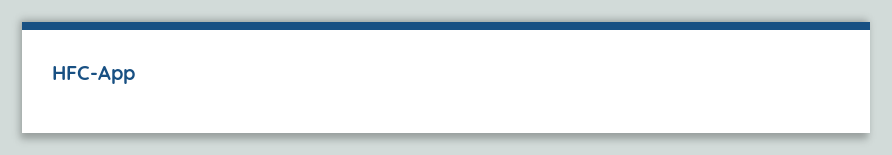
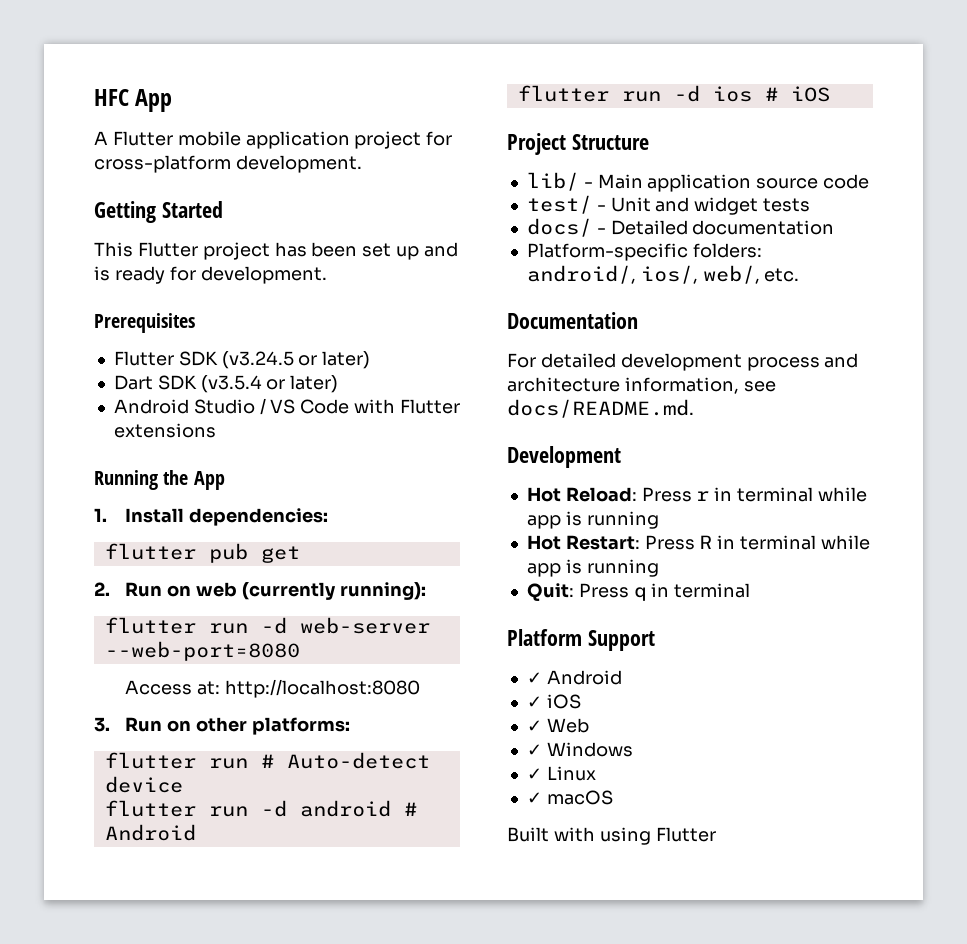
[52,65,135,84] HFC-App -> [94,89,173,112] [94,131,453,149] [94,155,362,173] [94,201,223,223] [94,242,459,260] [94,266,327,284] [94,313,195,333] [113,351,371,369] [113,375,339,393] [113,398,460,415] [113,423,216,438] [94,470,225,490] [94,508,328,526] [104,543,300,563] [94,582,426,600] [104,617,430,634] [104,641,300,661] [125,679,420,698] [94,717,350,735] [104,752,430,769] [104,776,183,793] [104,800,417,817] [104,824,196,841] [517,85,830,102] [507,133,649,155] [526,172,870,192] [526,195,811,215] [526,218,835,237] [526,243,762,261] [526,265,800,284] [507,312,638,329] [507,353,859,371] [507,377,776,394] [507,399,694,418] [507,446,621,468] [526,487,867,502] [526,511,659,529] [526,535,870,550] [526,559,659,577] [526,583,751,601] [507,629,655,651] [526,670,622,685] [526,694,581,709] [526,718,589,733] [526,742,633,757] [526,766,596,781] [526,790,613,805] [507,827,716,845] HFC App // A Flutter mobile application project for cross-platform development. // Getting Started // This Flutter project has been set up and is ready for development. // Prerequisites // Flutter SDK (v3.24.5 or later) // Dart SDK (v3.5.4 or later) // Android Studio / VS Code with Flutter extensions // Running the App // 1. Install dependencies: // flutter pub get // 2. Run on web (currently running): // flutter run -d web-server --web-port=8080 // Access at: http://localhost:8080 // 3. Run on other platforms: // flutter run # Auto-detect device // flutter run -d android # Android // flutter run -d ios # iOS // Project Structure // lib/ - Main application source code // test/ - Unit and widget tests // docs/ - Detailed documentation // Platform-specific folders: android/, ios/, web/, etc. // Documentation // For detailed development process and architecture information, see docs/README.md. // Development // Hot Reload: Press r in terminal while app is running // Hot Restart: Press R in terminal while app is running // Quit: Press q in terminal // Platform Support // ✓ Android // ✓ iOS // ✓ Web // ✓ Windows // ✓ Linux // ✓ macOS // Built with using Flutter

